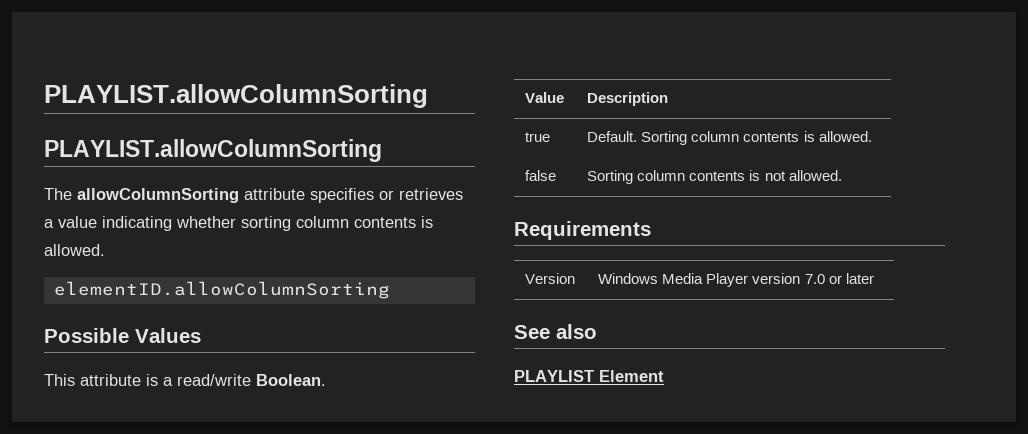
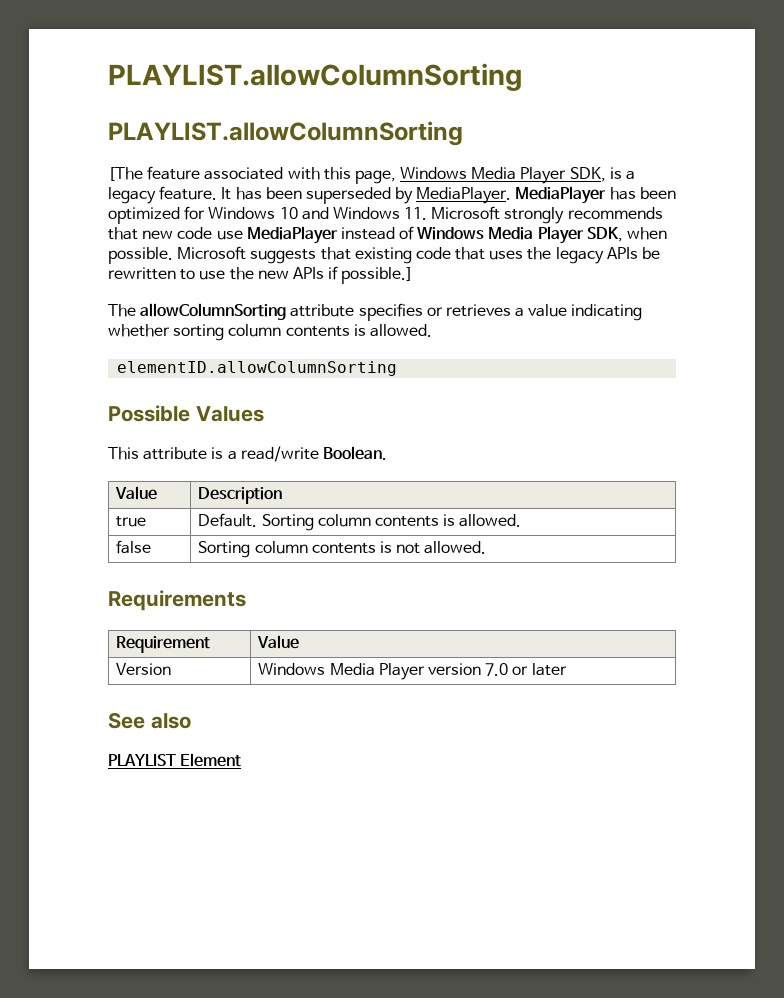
(382, 150) none -> [108,166,636,184] [108,186,676,204] [108,206,663,224] [108,226,668,244] [108,246,661,264] [108,266,414,284] // [The feature associated with this page, Windows Media Player SDK, is a legacy feature. It has been superseded by MediaPlayer. MediaPlayer has been optimized for Windows 10 and Windows 11. Microsoft strongly recommends that new code use MediaPlayer instead of Windows Media Player SDK, when possible. Microsoft suggests that existing code that uses the legacy APIs be rewritten to use the new APIs if possible.]
(651, 230) none -> [116,636,211,653] [257,635,300,649] // Requirement | Value

